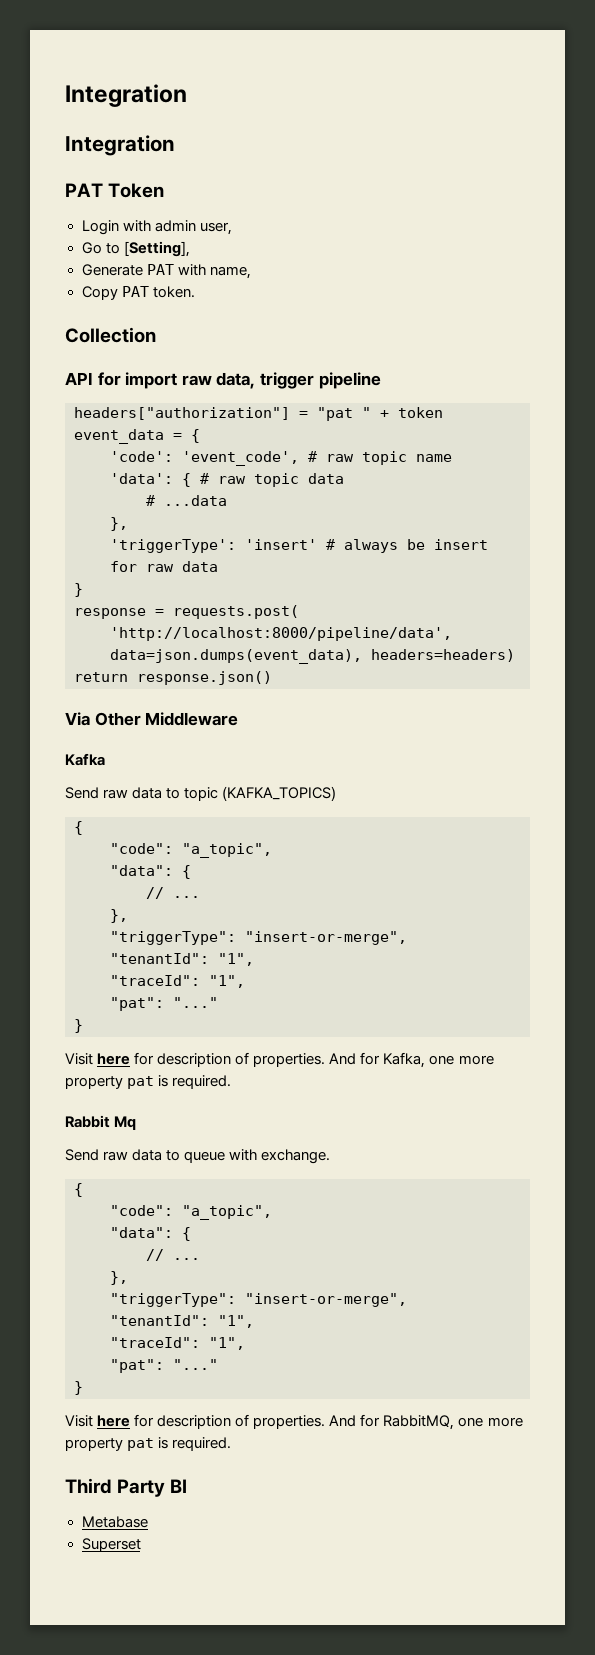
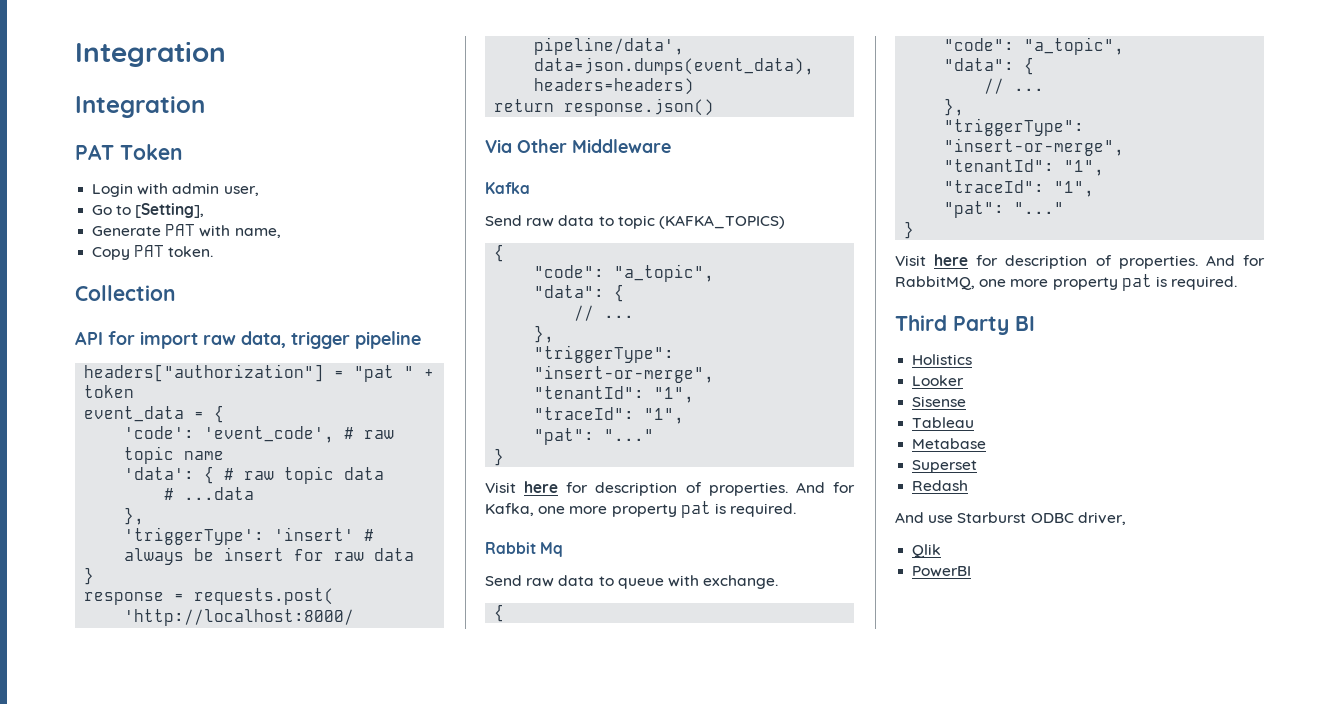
[81,1516,148,1528] [81,1538,141,1552] Metabase // Superset -> [912,354,973,365] [912,375,965,386] [912,396,967,407] [912,417,975,428] [912,438,987,449] [912,460,978,473] [912,480,969,491] [895,512,1126,525] [912,544,942,558] [912,566,972,577] Holistics // Looker // Sisense // Tableau // Metabase // Superset // Redash // And use Starburst ODBC driver, // Qlik // PowerBI

